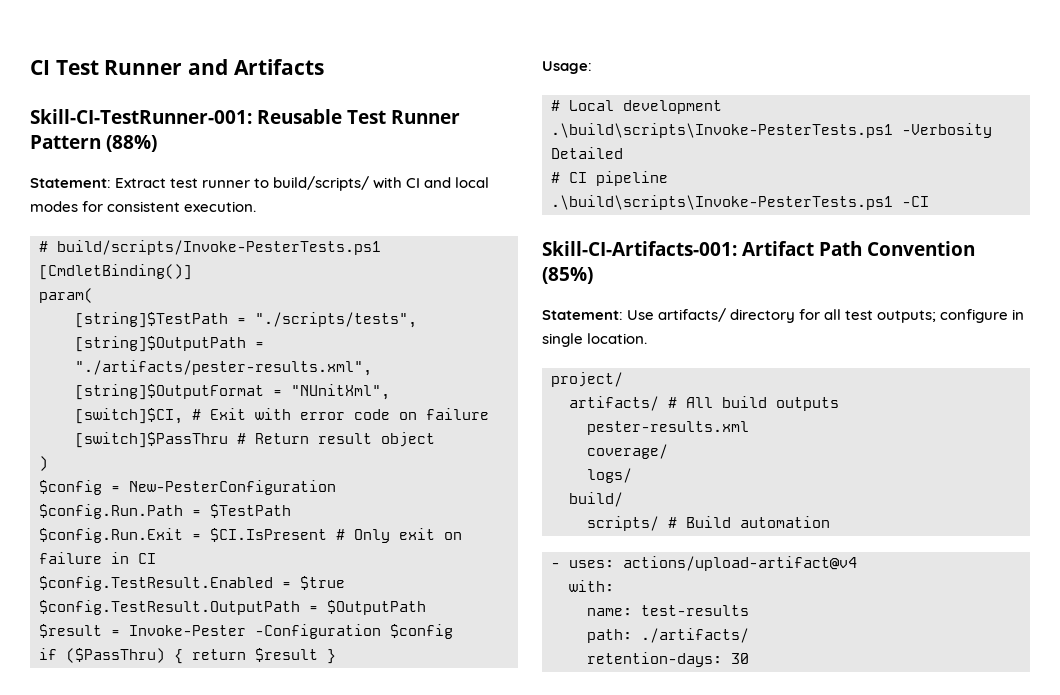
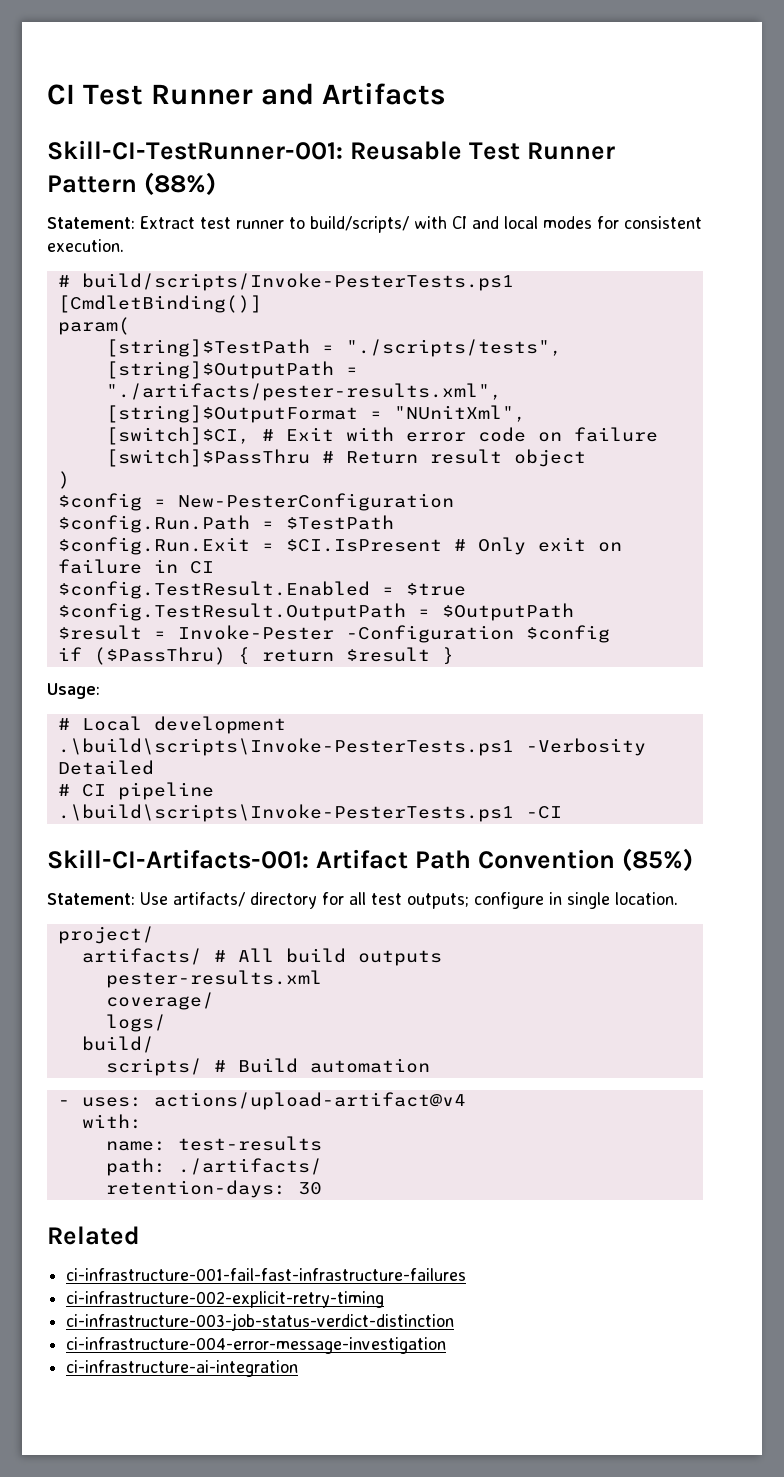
(749, 658) none -> [47,1226,140,1245] [66,1268,467,1281] [66,1291,385,1308] [66,1313,455,1331] [66,1337,447,1354] [66,1360,299,1377] // Related // ci-infrastructure-001-fail-fast-infrastructure-failures // ci-infrastructure-002-explicit-retry-timing // ci-infrastructure-003-job-status-verdict-distinction // ci-infrastructure-004-error-message-investigation // ci-infrastructure-ai-integration

